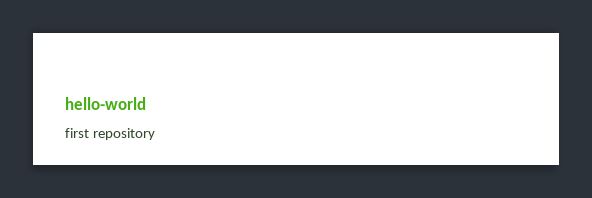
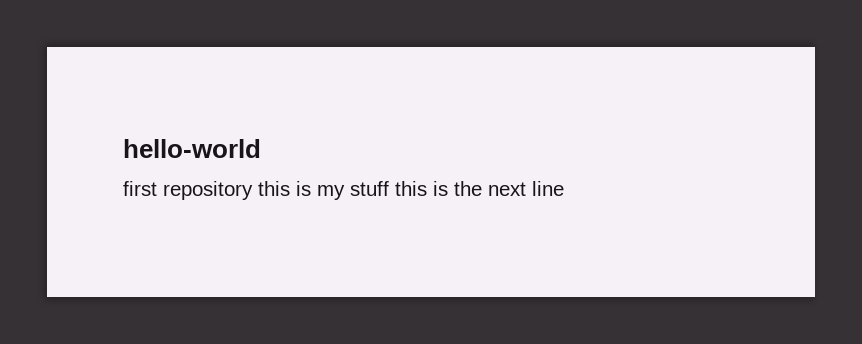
(155, 134) none -> [258,181,564,200] this is my stuff this is the next line

